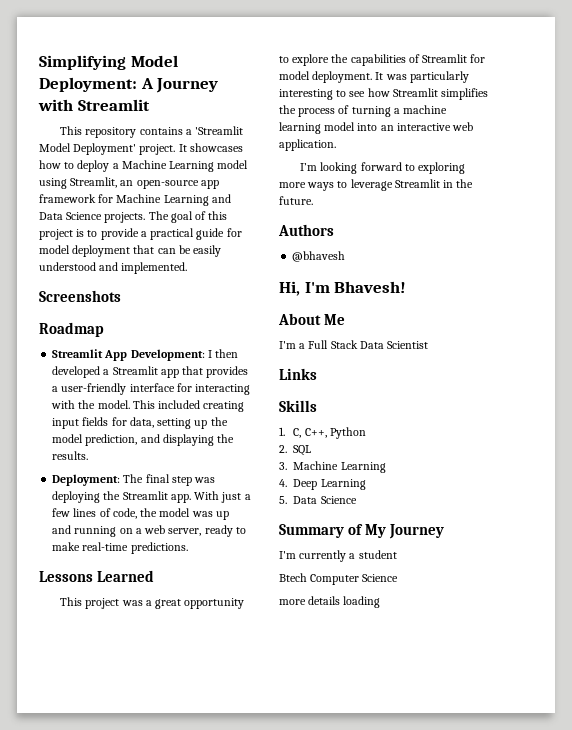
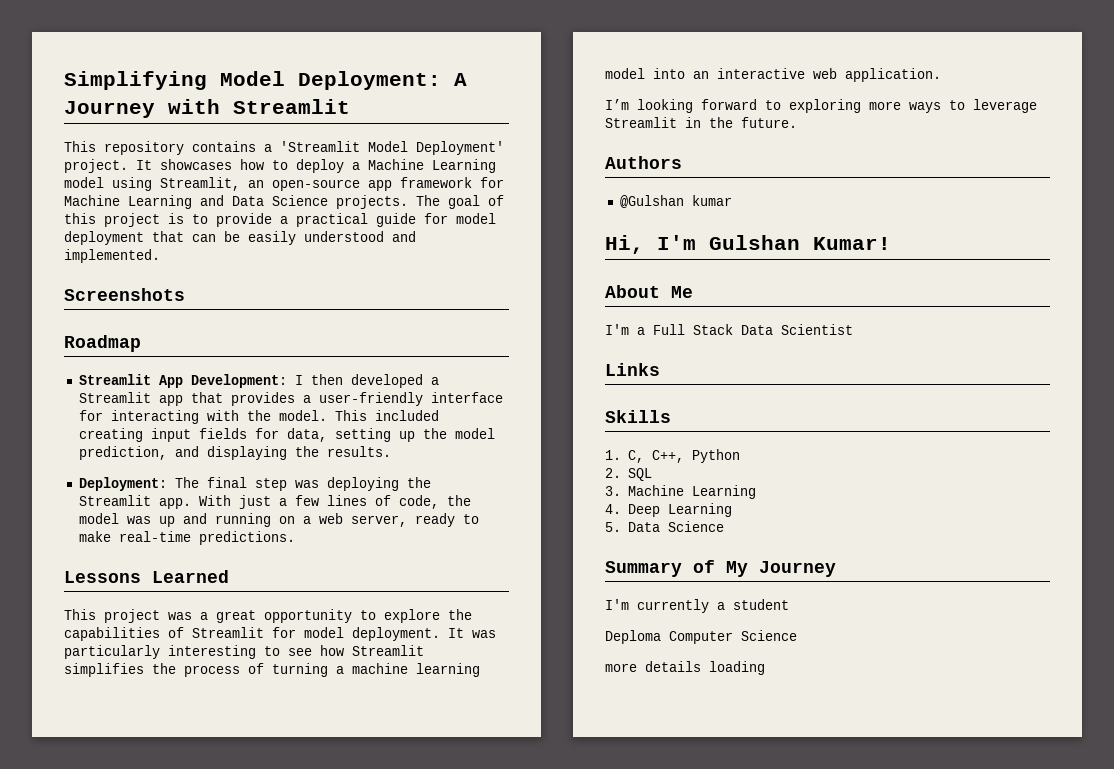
[292,251,346,262] @bhavesh -> [619,195,732,208] @Gulshan kumar
[334,281,407,293] Bhavesh! -> [709,235,891,250] Gulshan Kumar!
[279,573,307,582] Btech -> [605,630,661,644] Deploma

